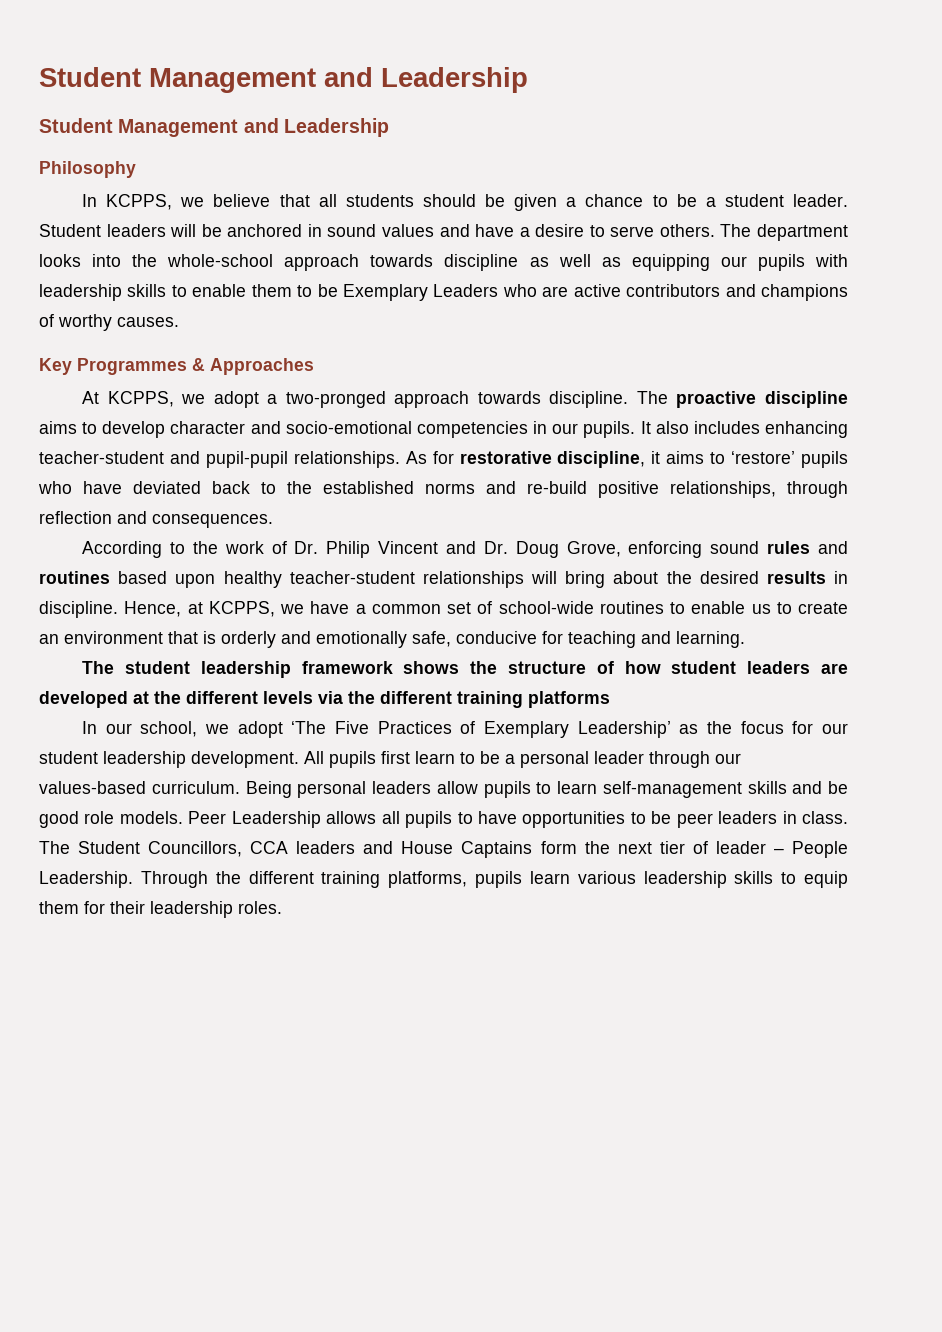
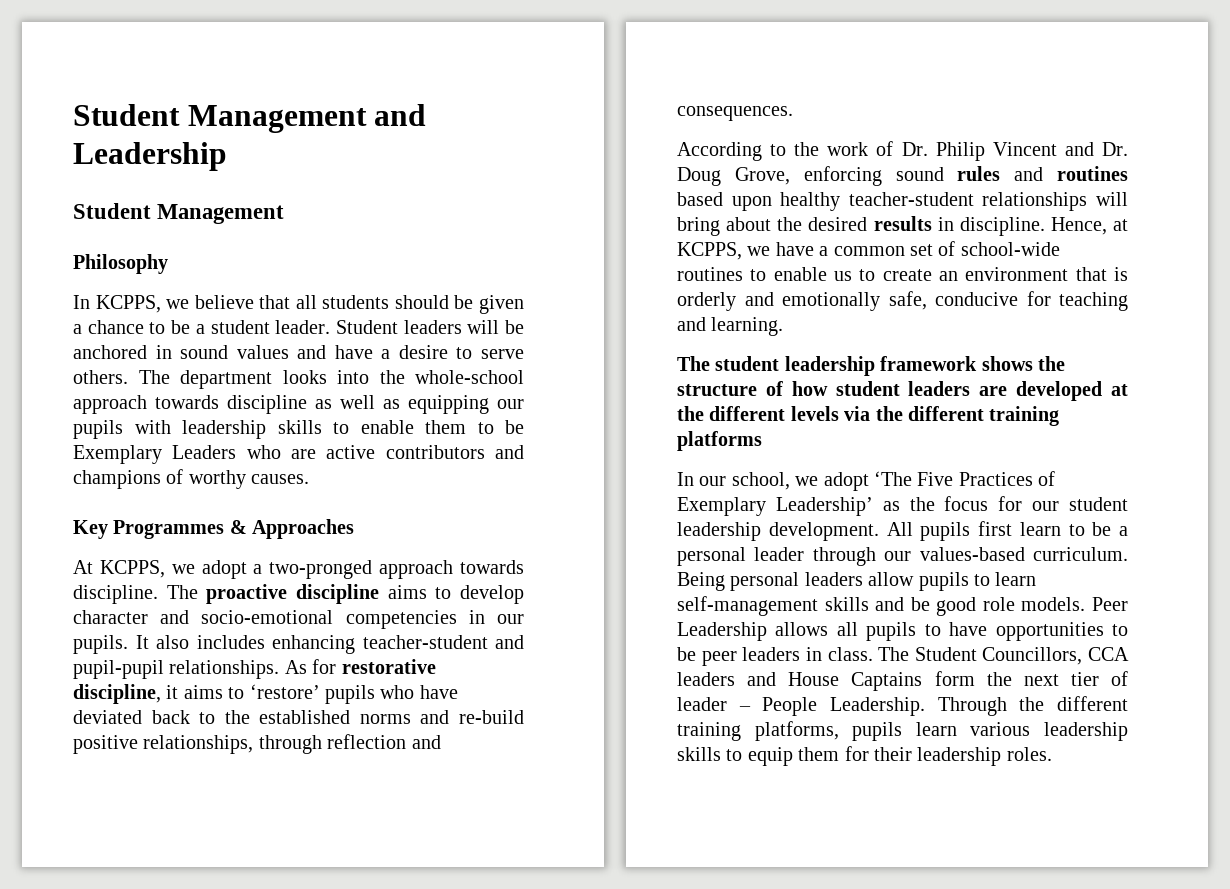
[243,118,389,137] and Leadership -> (285, 214) none

